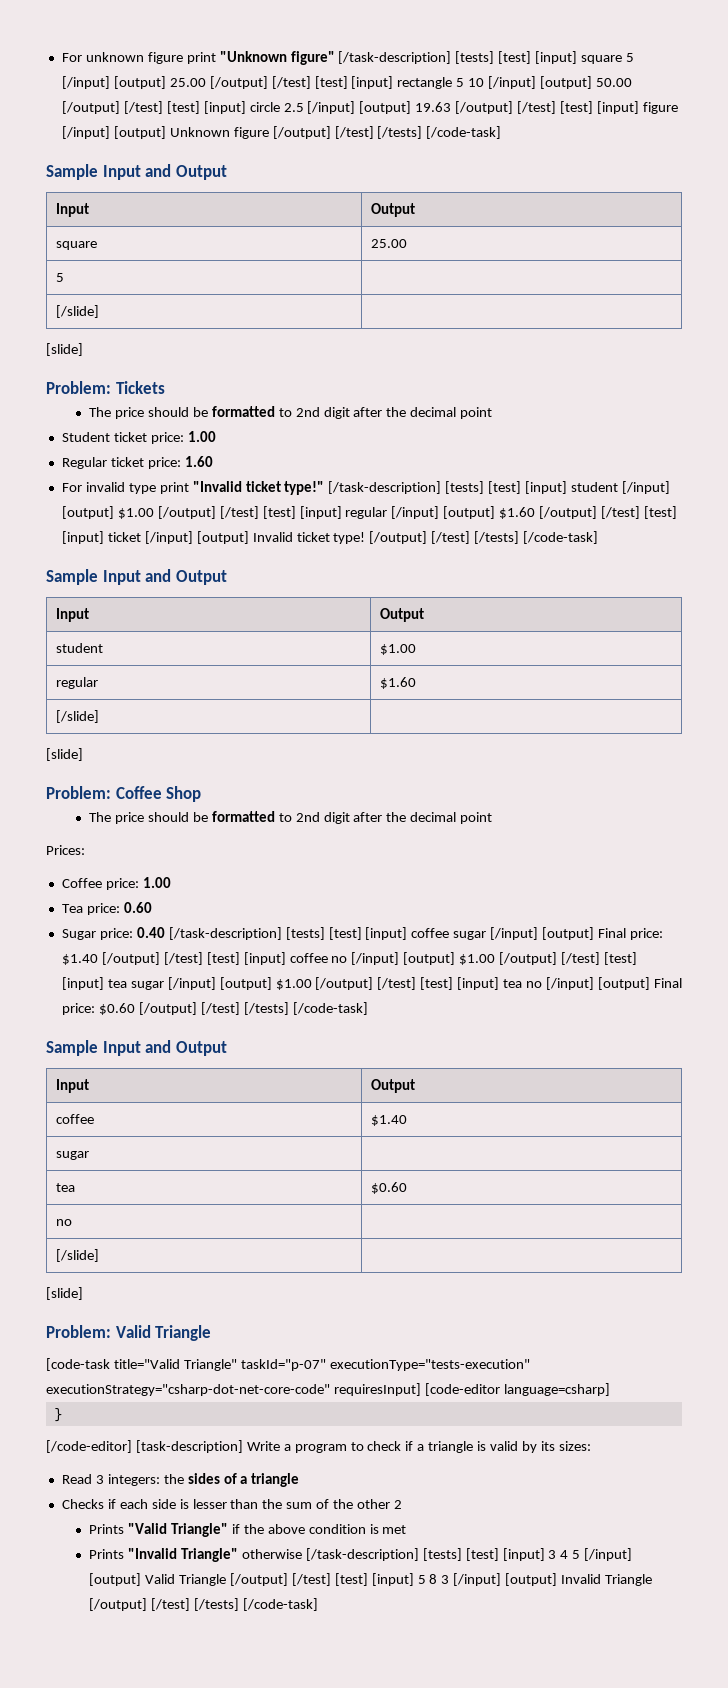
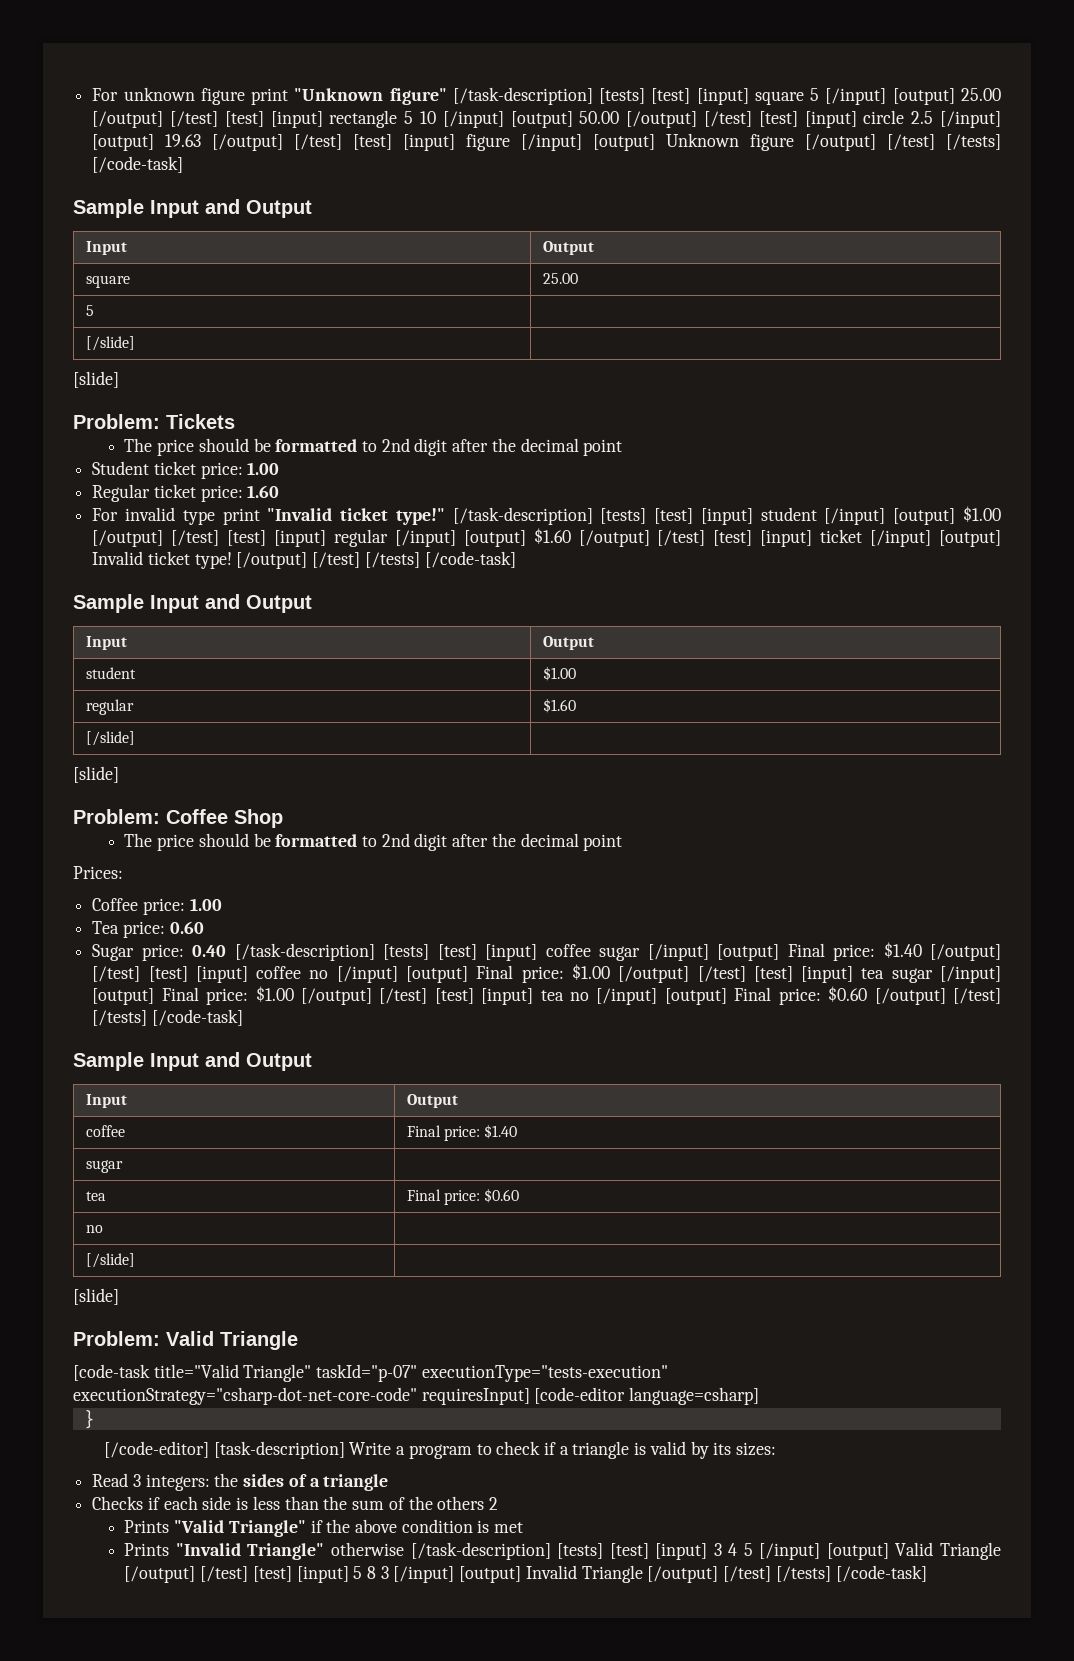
(456, 958) none -> [476,965,564,983] Final price:
(272, 983) none -> [161,987,249,1005] Final price:
(94, 1119) none -> [406,1125,480,1141] Final price:
(75, 1187) none -> [406,1189,480,1205] Final price:
[192,1499,227,1509] lesser -> [252,1496,280,1510] less
[357,1499,391,1509] other -> [437,1496,485,1510] others

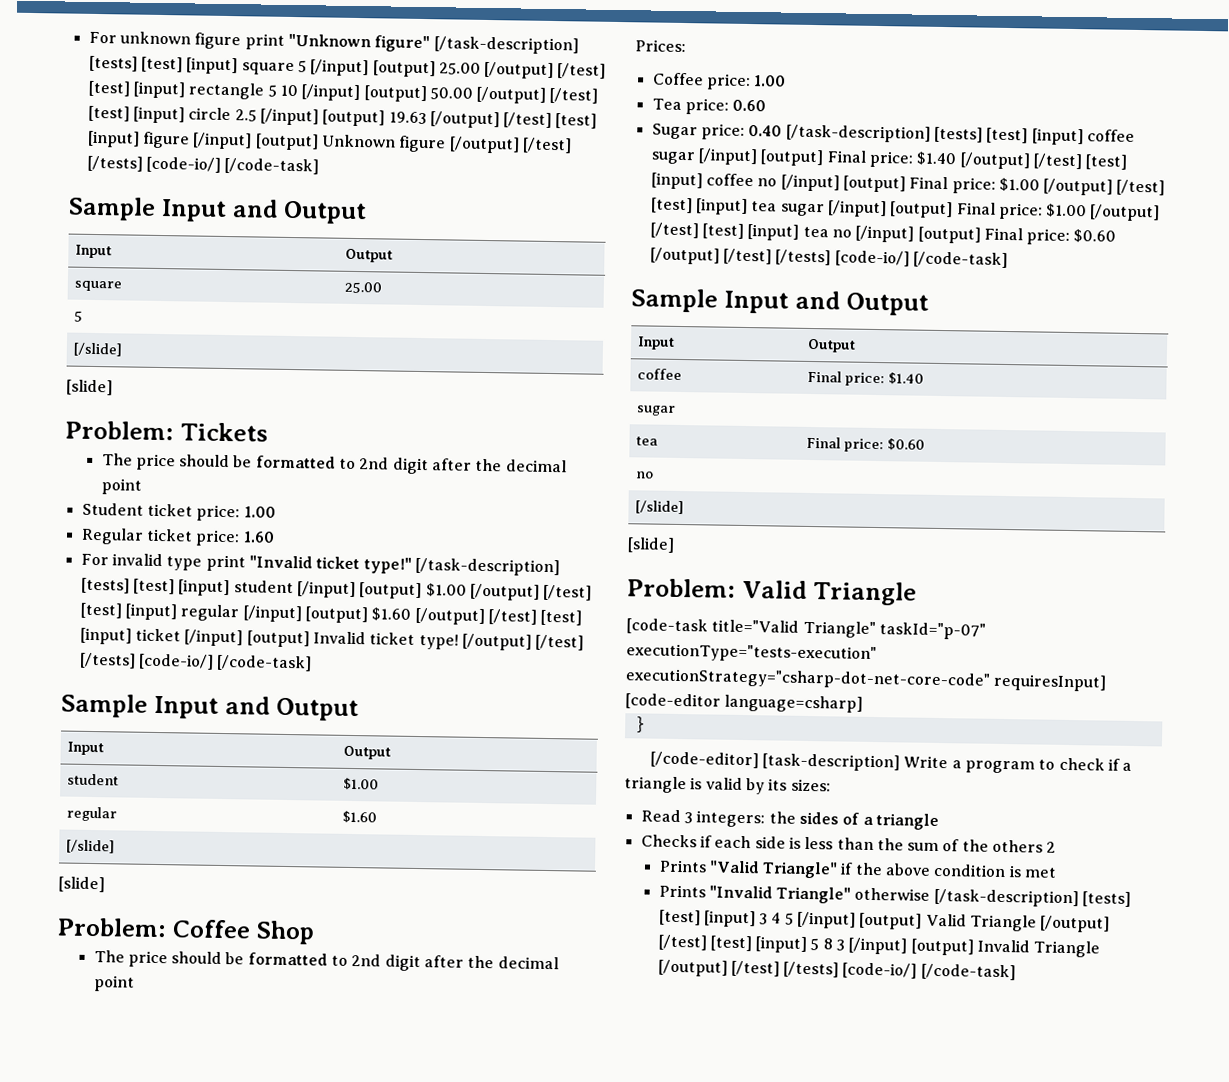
(1002, 142) none -> [145,156,221,173] [code-io/]
(420, 560) none -> [137,653,214,670] [code-io/]
(148, 1018) none -> [834,250,910,267] [code-io/]
(831, 1574) none -> [842,962,918,979] [code-io/]

